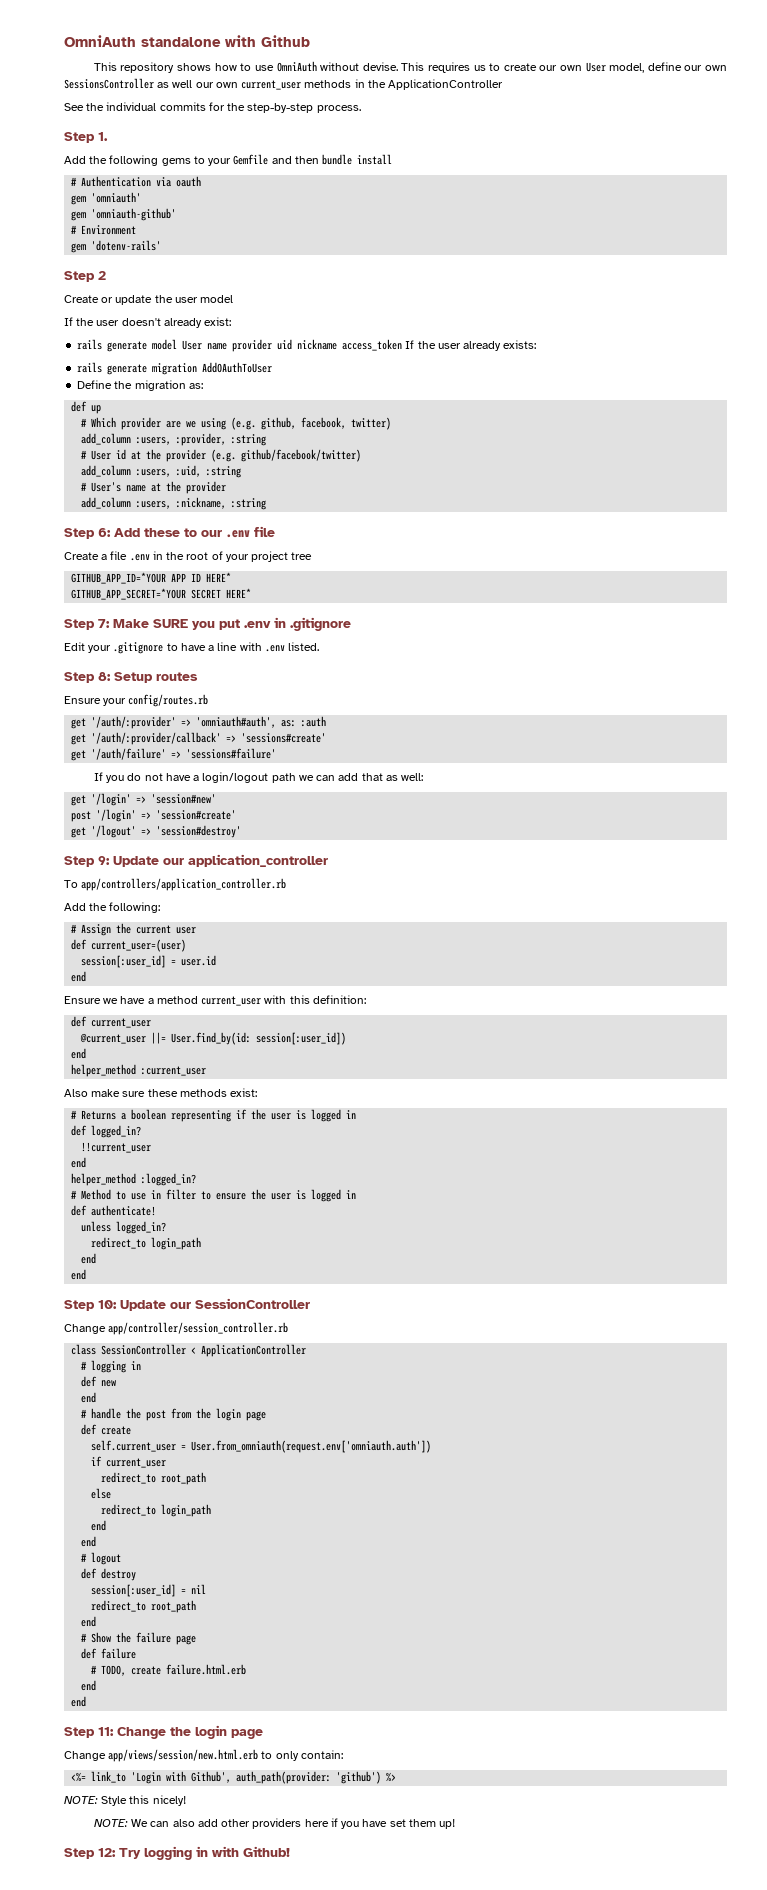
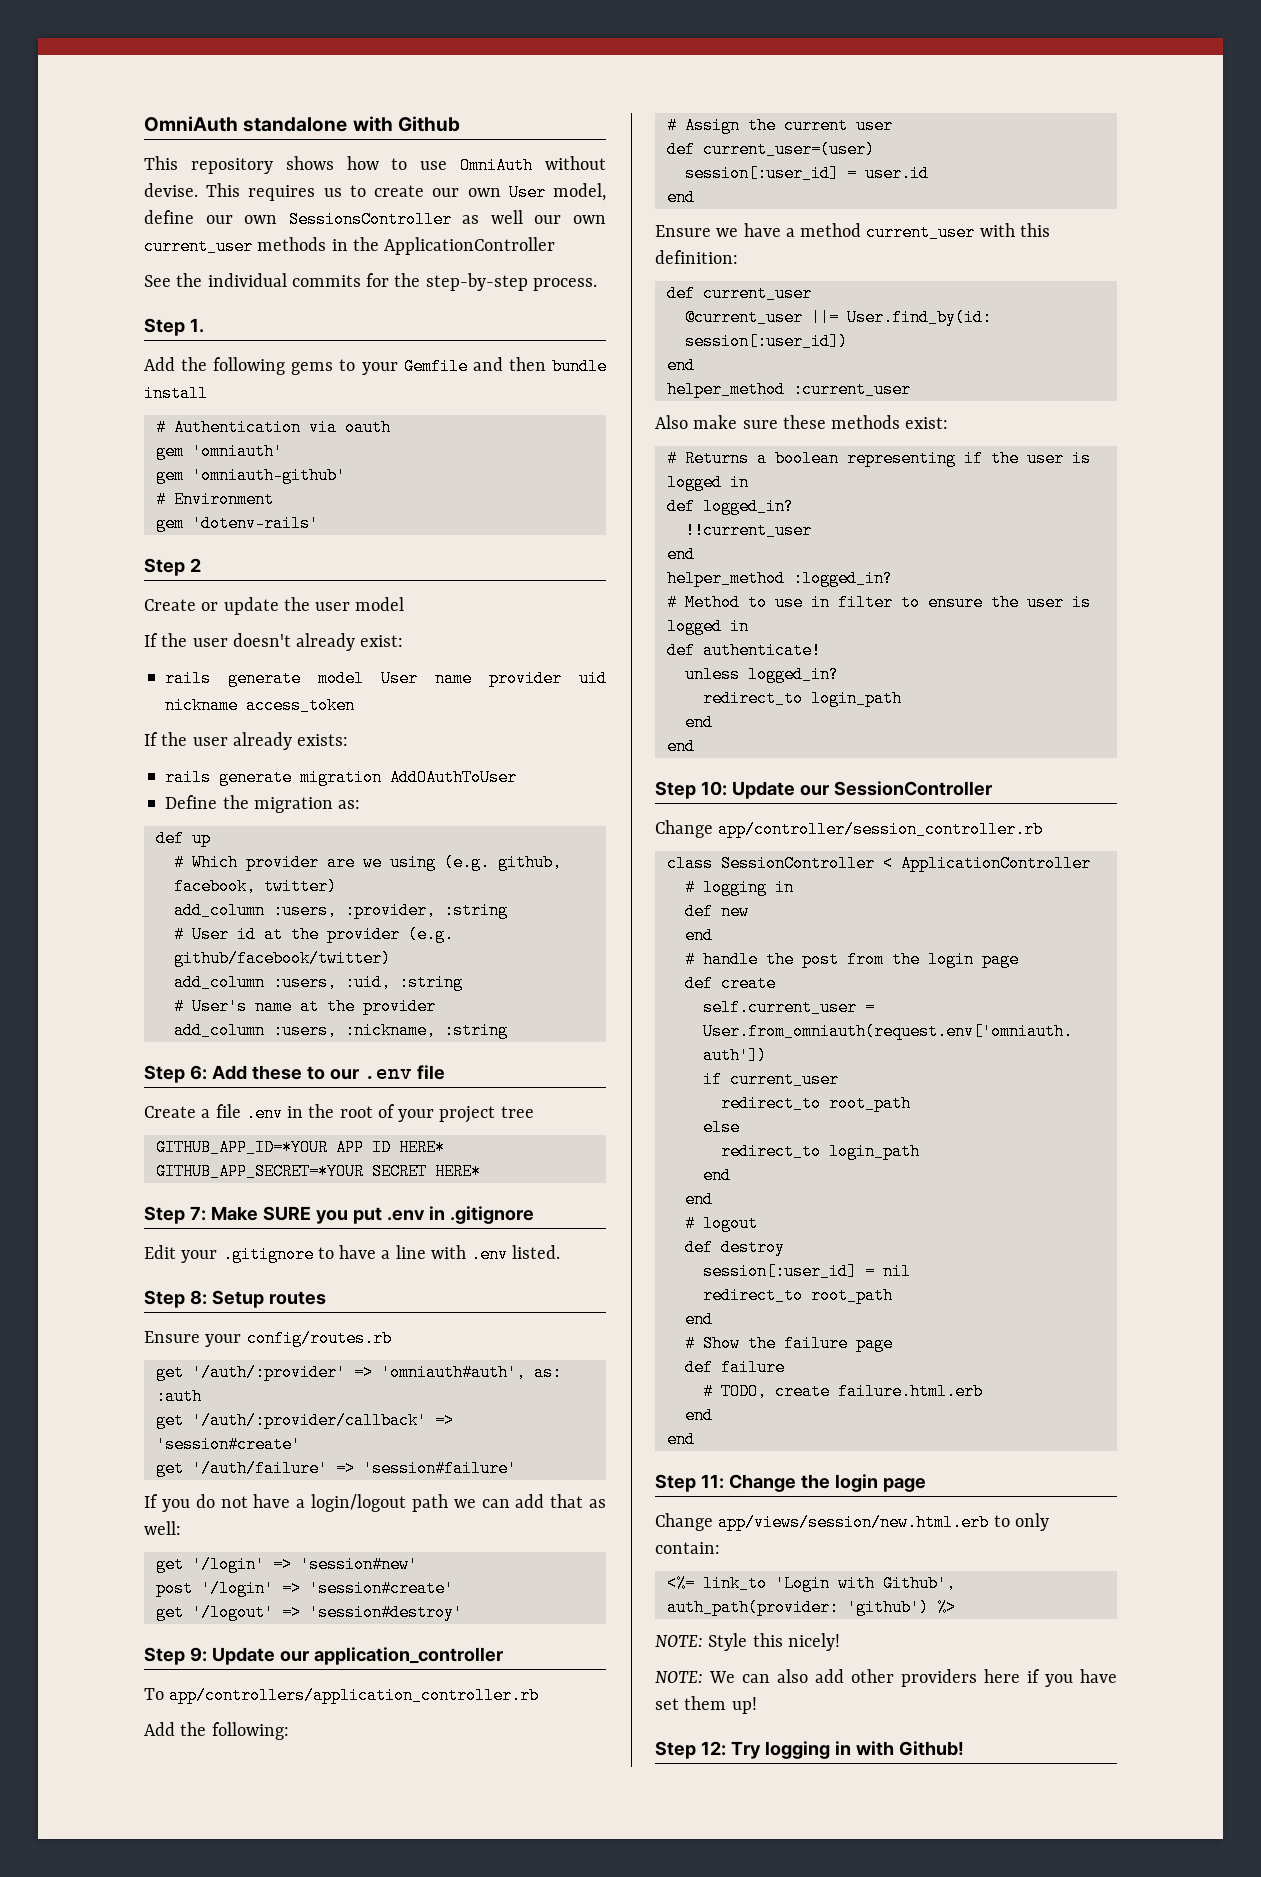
(403, 345) none -> (356, 705) //
[241,733,327,743] 'sessions#create' -> [155,1436,301,1453] 'session#create'
[186,748,277,759] 'sessions#failure' -> [362,1460,517,1477] 'session#failure'

